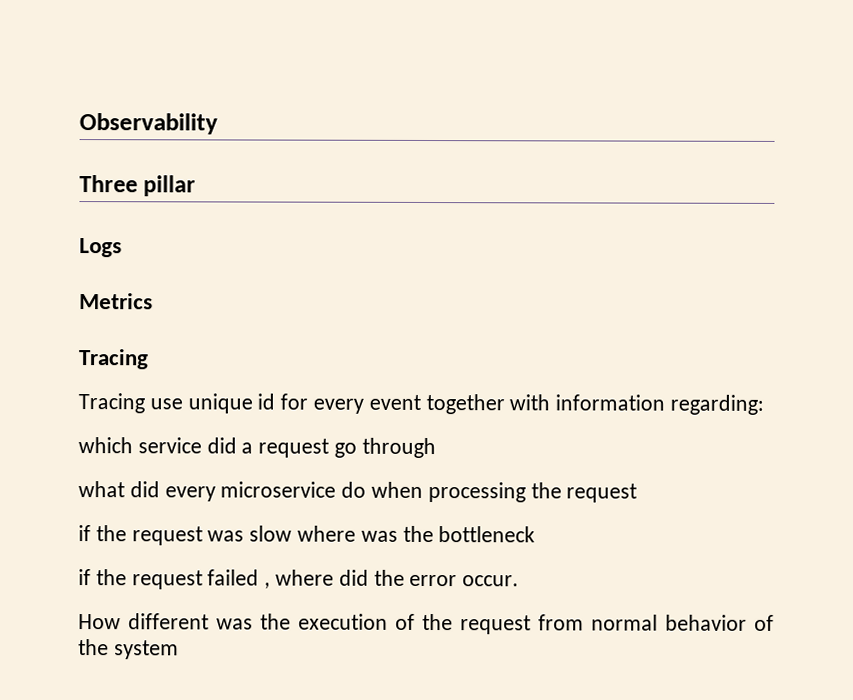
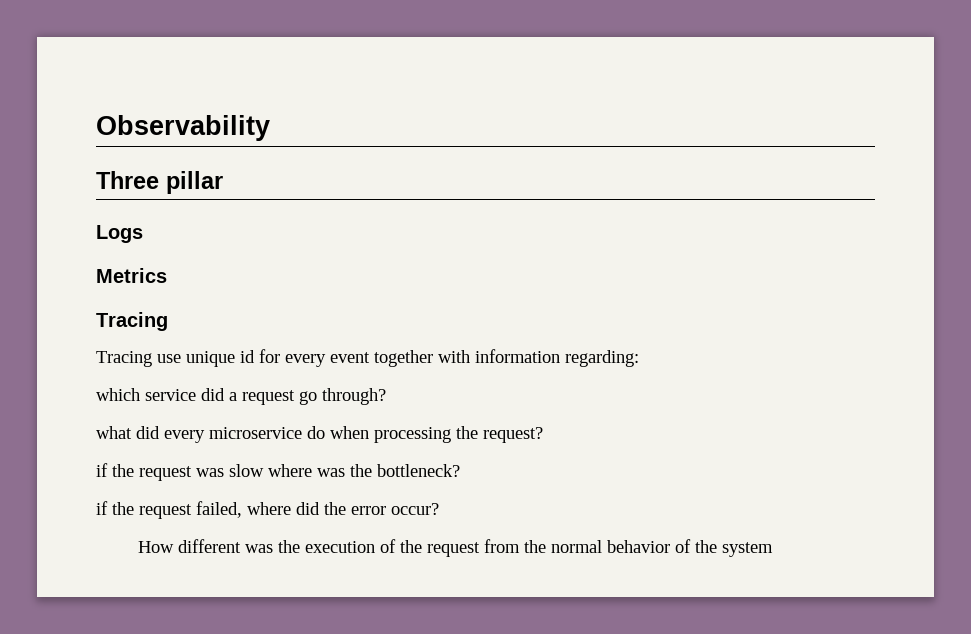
[361,437,436,459] through -> [322,388,386,405] through?
[566,483,638,503] request -> [483,427,543,443] request?
[438,526,536,543] [78,569,271,590] bottleneck // if the request failed , -> [377,464,460,477] [96,501,242,519] bottleneck? // if the request failed,
[462,575,520,587] occur. -> [391,503,439,515] occur?
(584, 622) none -> [523,540,546,553] the

